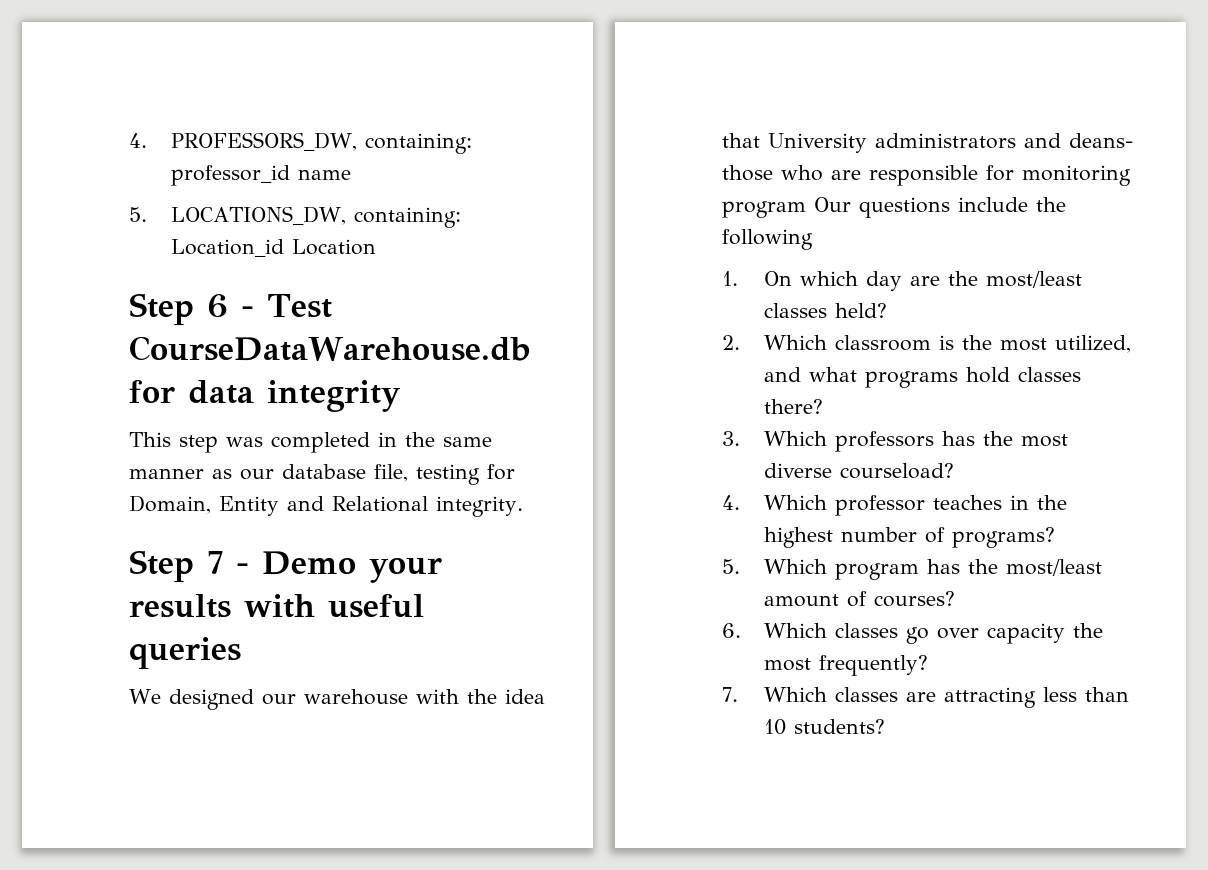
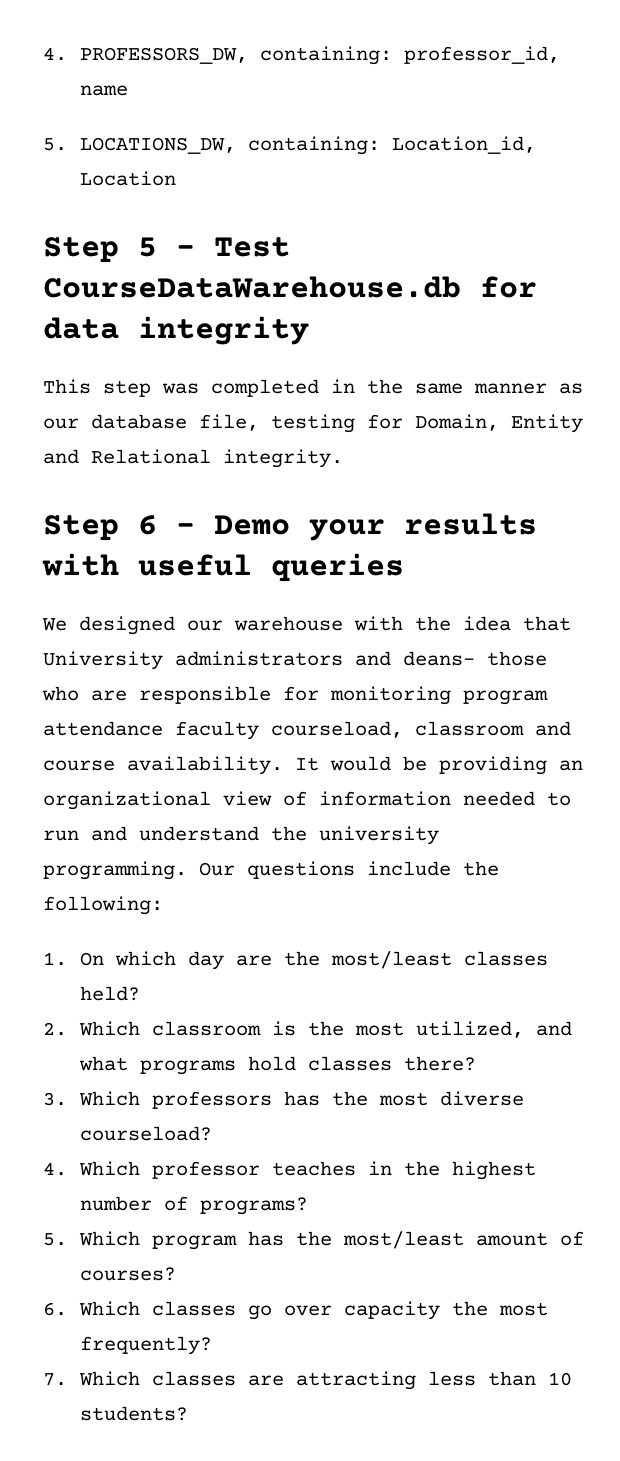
[171,165,291,186] professor_id -> [403,46,560,64] professor_id,
[171,239,285,257] Location_id -> [391,136,536,154] Location_id,
[207,294,228,318] 6 -> [138,237,157,257] 5
[207,551,223,574] 7 -> [138,515,157,535] 6
(806, 209) none -> [43,721,571,740] [43,756,583,775] [43,791,571,810] [43,826,439,845] [43,861,187,880] attendance faculty courseload, classroom and course availability. It would be providing an organizational view of information needed to run and understand the university programming.
[722,229,813,250] following -> [43,896,163,915] following:

